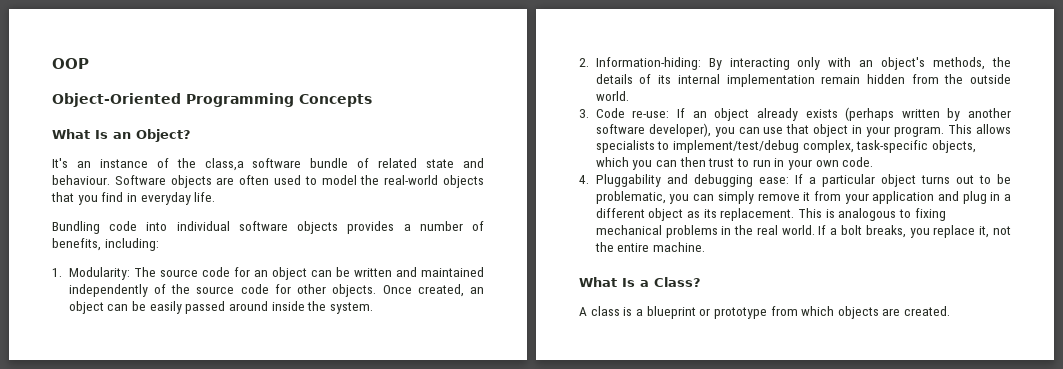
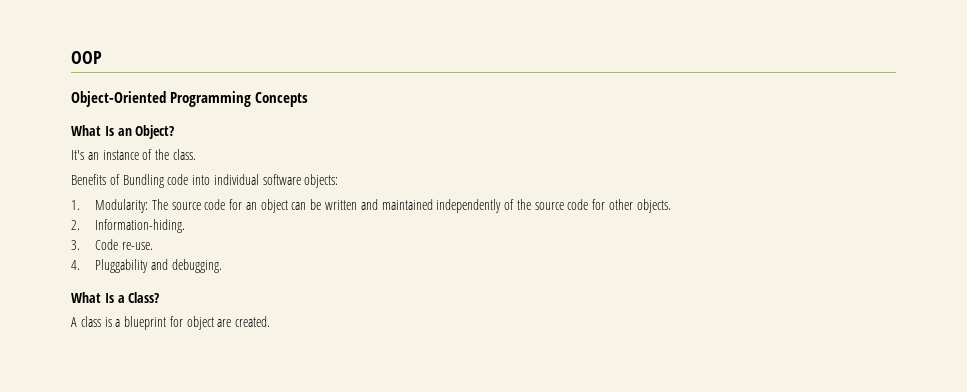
[204,158,484,171] [52,175,484,188] [51,192,216,205] class,a software bundle of related state and behaviour. Software objects are often used to model the real-world objects that you find in everyday life. // -> [172,149,196,160] [71,174,120,185] class. // Benefits of
[297,221,485,234] [52,238,159,251] objects provides a number of benefits, including: -> [304,174,339,188] objects:
[382,284,485,297] [68,301,373,314] [579,57,1011,70] [595,74,1011,87] [595,91,629,101] [579,107,1011,121] [595,123,1011,137] [595,140,976,153] [595,157,874,170] [579,174,1011,187] [595,191,1011,204] [595,208,946,221] [595,225,1012,238] [594,242,706,252] Once created, an object can be easily passed around inside the system. // 2. Information-hiding: By interacting only with an object's methods, the details of its internal implementation remain hidden from the outside world. // 3. Code re-use: If an object already exists (perhaps written by another software developer), you can use that object in your program. This allows specialists to implement/test/debug complex, task-specific objects, which you can then trust to run in your own code. // 4. Pluggability and debugging ease: If a particular object turns out to be problematic, you can simply remove it from your application and plug in a different object as its replacement. This is analogous to fixing mechanical problems in the real world. If a bolt breaks, you replace it, not the entire machine. -> [71,219,185,233] [71,239,153,250] [71,259,222,273] // 2. Information-hiding. // 3. Code re-use. // 4. Pluggability and debugging.
[699,306,879,319] or prototype from which objects -> [169,316,214,330] for object

